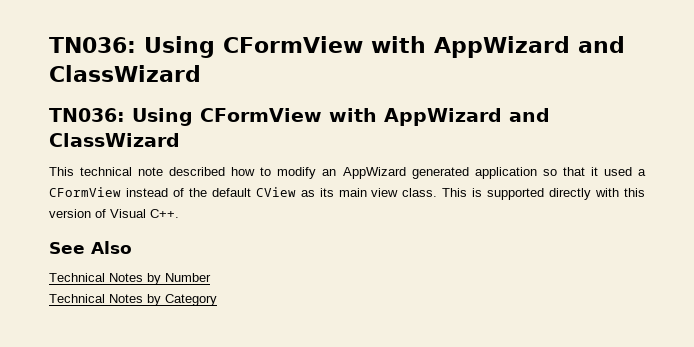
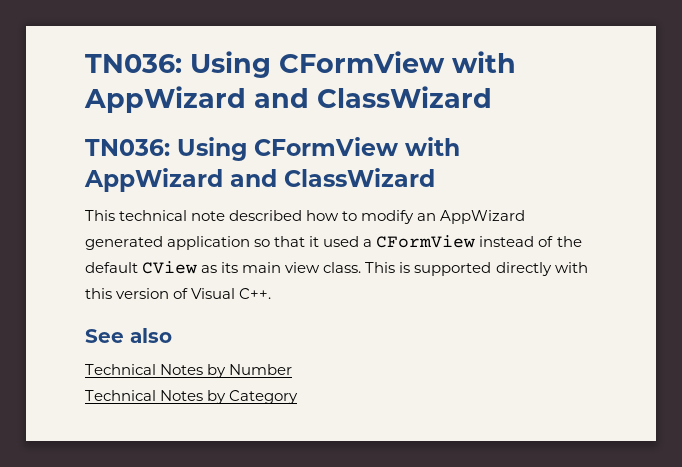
[91,241,132,254] Also -> [130,328,172,343] also

